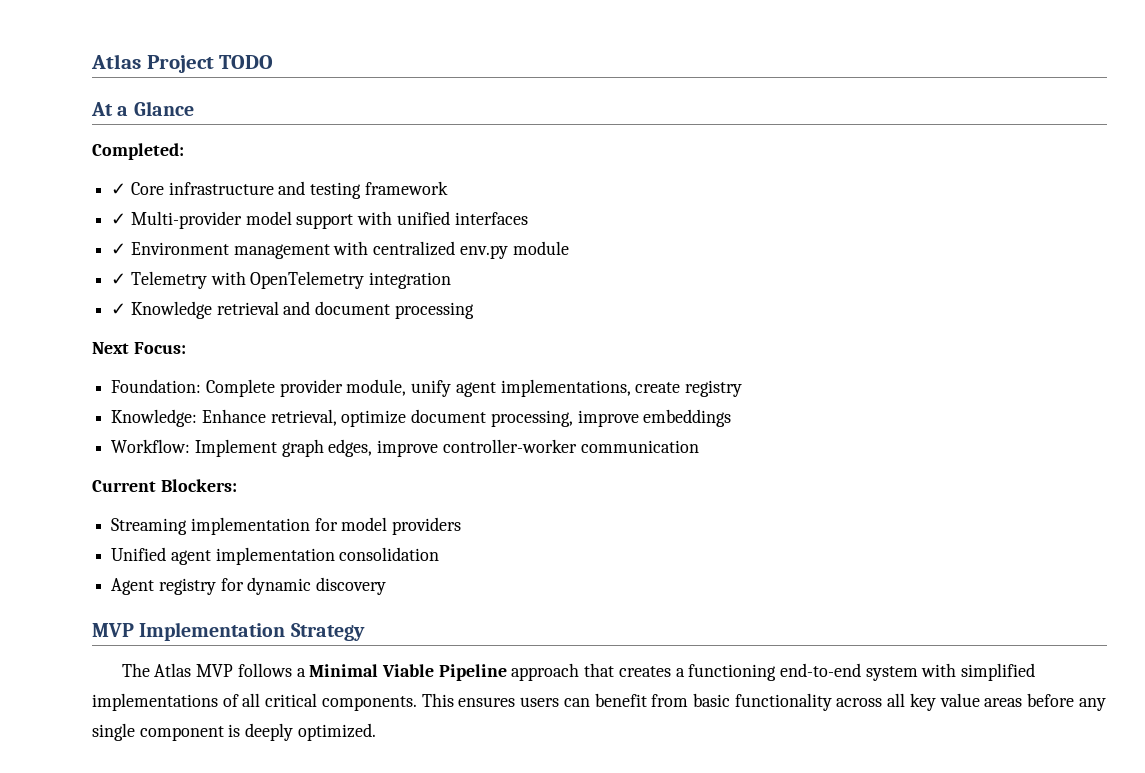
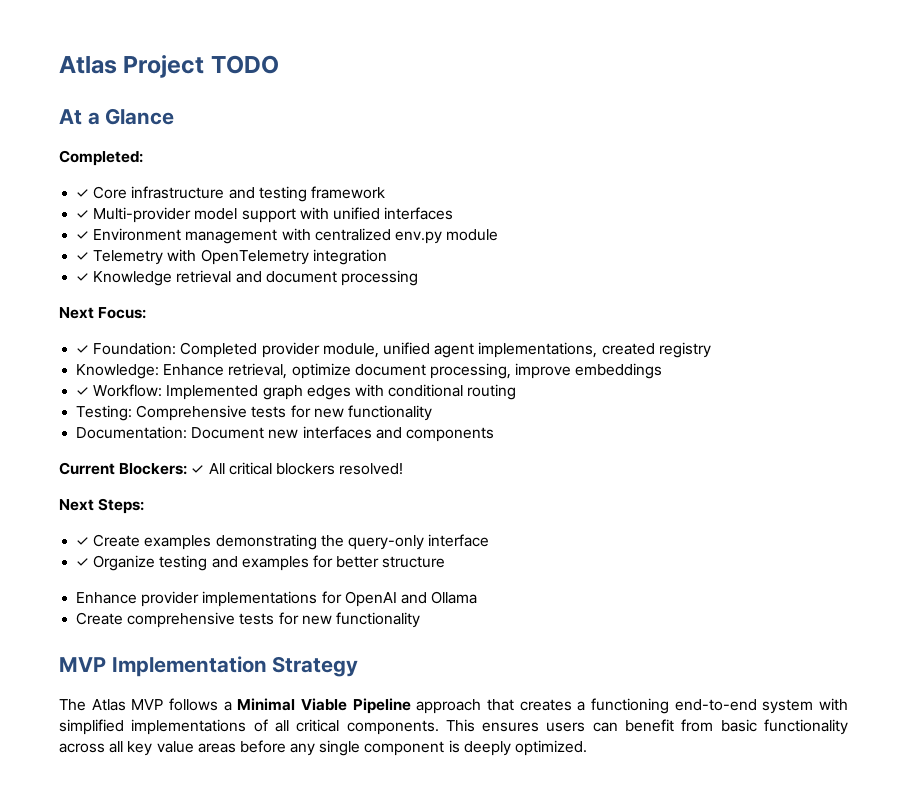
[111,379,275,397] Foundation: Complete -> [76,342,258,358] ✓ Foundation: Completed
[411,380,452,397] unify -> [382,342,430,355] unified
[635,382,681,393] create -> [601,343,655,355] created
[111,439,699,457] [92,479,237,492] [111,517,462,535] [111,547,440,565] [111,577,387,595] Workflow: Implement graph edges, improve controller-worker communication // Current Blockers: // Streaming implementation for model providers // Unified agent implementation consolidation // Agent registry for dynamic discovery -> [76,384,517,400] [76,405,432,421] [76,426,494,442] [59,462,404,475] [59,498,145,514] [76,534,490,550] [76,555,446,571] [76,591,478,607] [76,612,420,628] ✓ Workflow: Implemented graph edges with conditional routing // Testing: Comprehensive tests for new functionality // Documentation: Document new interfaces and components // Current Blockers: ✓ All critical blockers resolved! // Next Steps: // ✓ Create examples demonstrating the query-only interface // ✓ Organize testing and examples for better structure // Enhance provider implementations for OpenAI and Ollama // Create comprehensive tests for new functionality

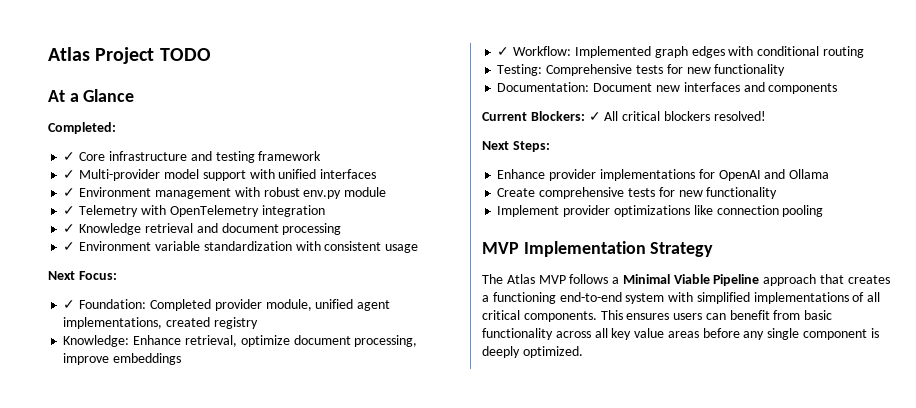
[314,228,391,241] centralized -> [263,187,300,197] robust
(418, 278) none -> [63,241,419,253] // ✓ Environment variable standardization with consistent usage
[76,534,490,550] [76,555,446,571] // ✓ Create examples demonstrating the query-only interface // ✓ Organize testing and examples for better structure -> (550, 146) none
(420, 620) none -> [497,205,824,217] // Implement provider optimizations like connection pooling

